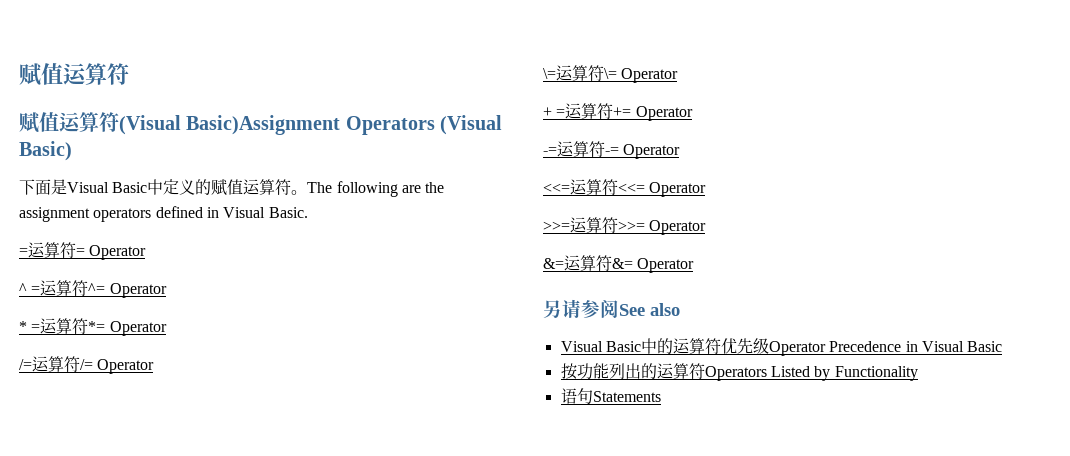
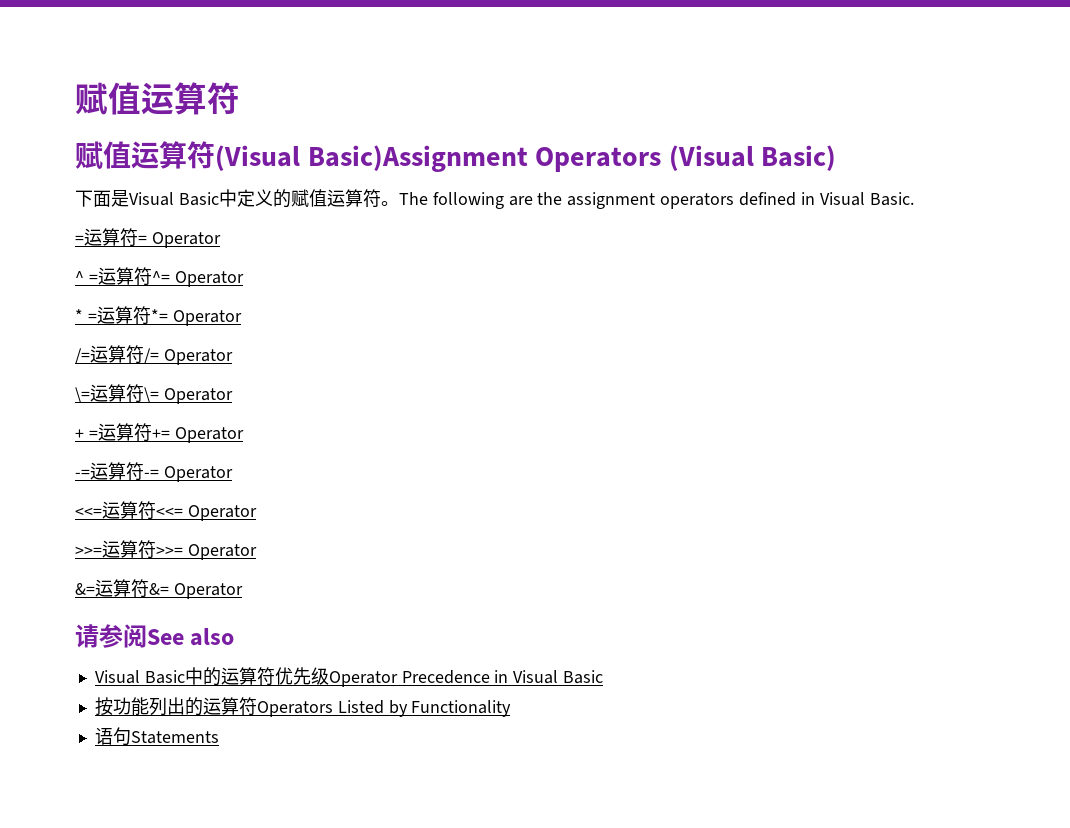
[543,300,562,318] 另 -> (243, 591) none

